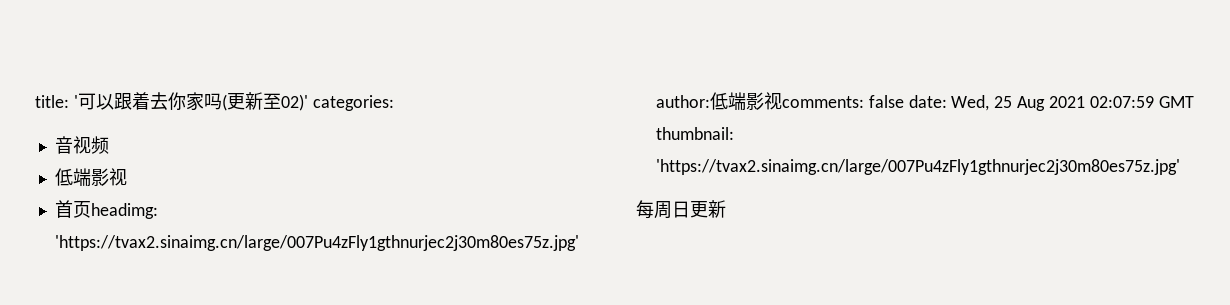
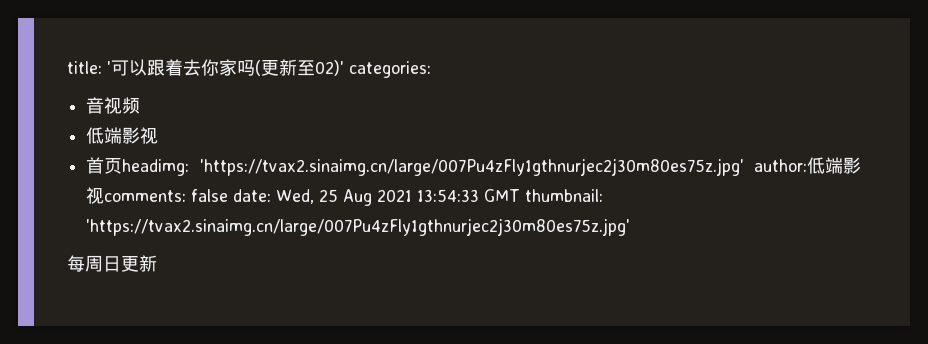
[1089,96,1154,108] 02:07:59 -> [417,189,480,202] 13:54:33

